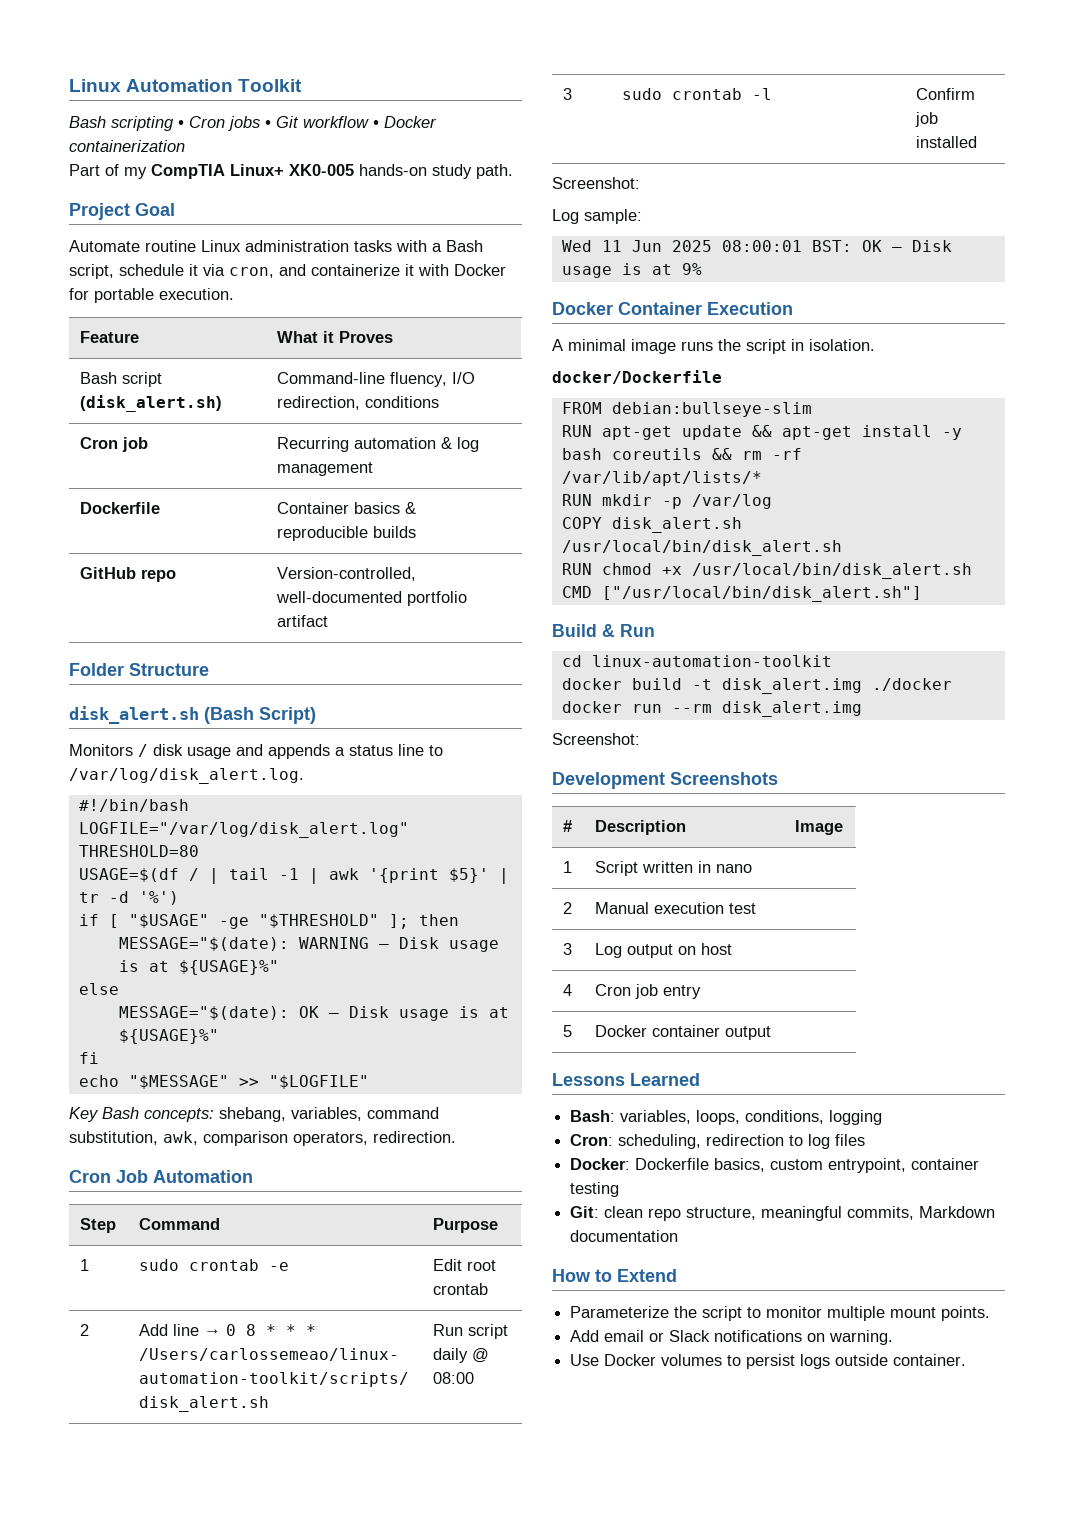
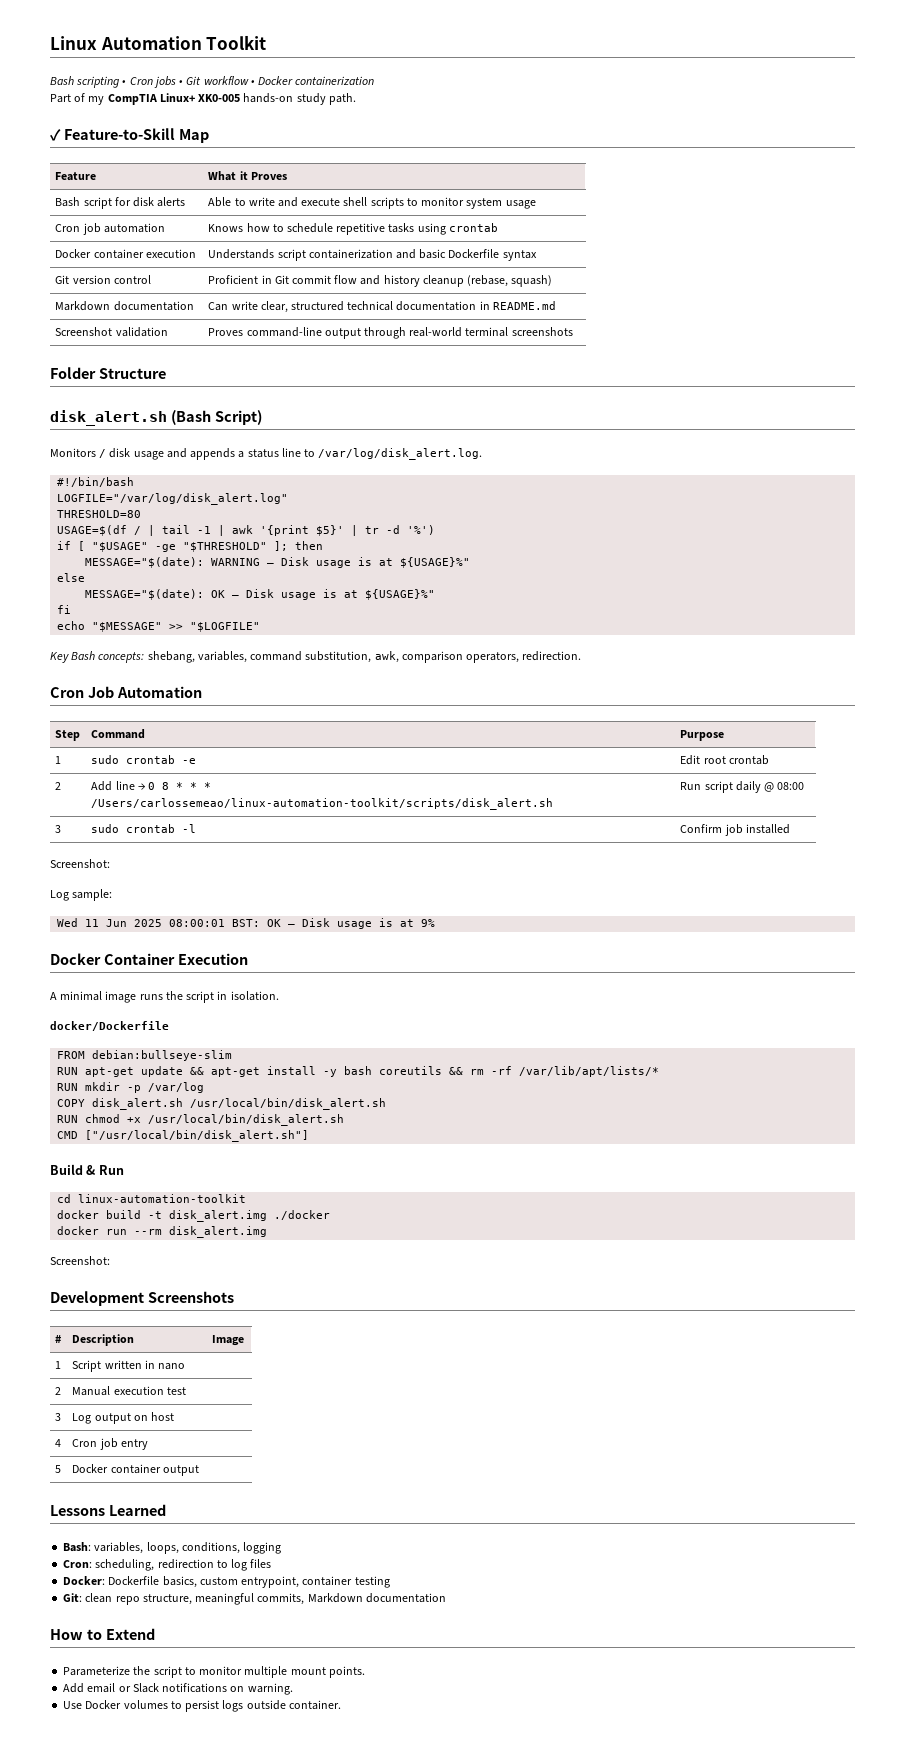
[69,203,175,220] [69,240,483,252] [69,264,506,279] [69,288,234,303] Project Goal // Automate routine Linux administration tasks with a Bash script, schedule it via cron, and containerize it with Docker for portable execution. -> [50,128,209,143] ✓ Feature-to-Skill Map
[80,395,223,412] [277,372,476,387] [277,396,440,410] [80,437,149,452] [277,437,480,452] [277,462,374,476] [80,502,161,514] [277,502,417,514] [277,526,417,541] [80,567,177,582] [277,567,417,581] [276,591,468,606] [277,615,329,627] (disk_alert.sh) | Command-line fluency, I/O redirection, conditions // Cron job | Recurring automation & log management // Dockerfile | Container basics & reproducible builds // GitHub repo | Version-controlled, well-documented portfolio artifact -> [114,197,186,207] [208,197,536,209] [55,223,165,235] [208,223,498,235] [55,249,196,259] [208,249,537,261] [55,275,151,284] [208,275,553,287] [55,301,194,311] [208,301,556,313] [55,327,168,337] [208,327,573,339] for disk alerts | Able to write and execute shell scripts to monitor system usage // Cron job automation | Knows how to schedule repetitive tasks using crontab // Docker container execution | Understands script containerization and basic Dockerfile syntax // Git version control | Proficient in Git commit flow and history cleanup (rebase, squash) // Markdown documentation | Can write clear, structured technical documentation in README.md // Screenshot validation | Proves command-line output through real-world terminal screenshots

